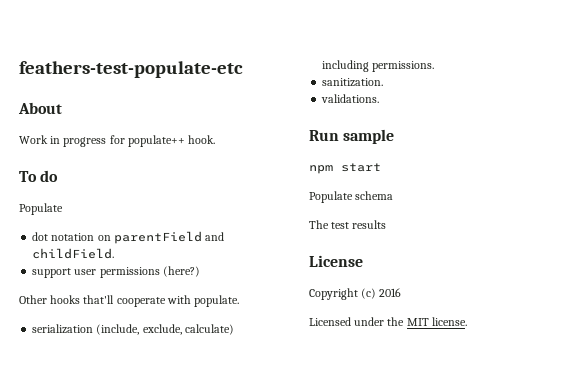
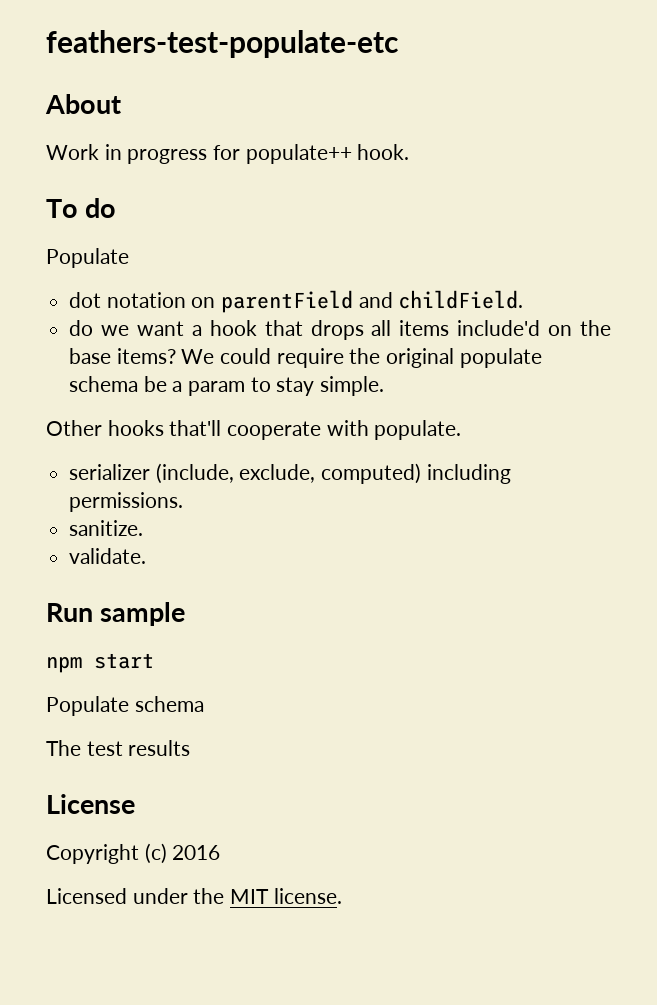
[32,266,200,278] support user permissions (here?) -> [69,320,611,340] [69,348,542,368] [69,376,385,396] do we want a hook that drops all items include'd on the base items? We could require the original populate schema be a param to stay simple.
[32,324,94,334] serialization -> [69,464,151,480] serializer
[184,324,234,335] calculate) -> [321,463,422,484] computed)
[322,78,384,87] [321,94,380,103] sanitization. // validations. -> [69,520,144,536] [69,548,147,564] sanitize. // validate.

